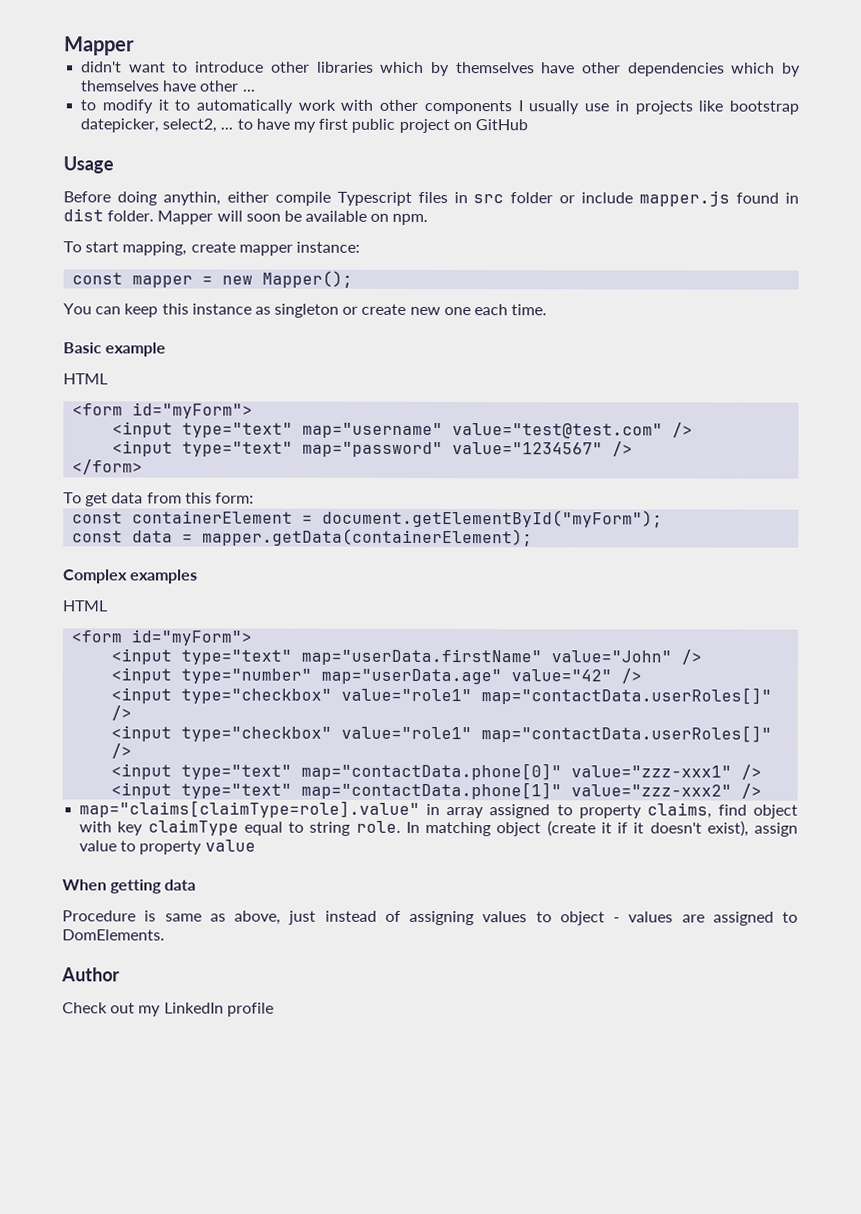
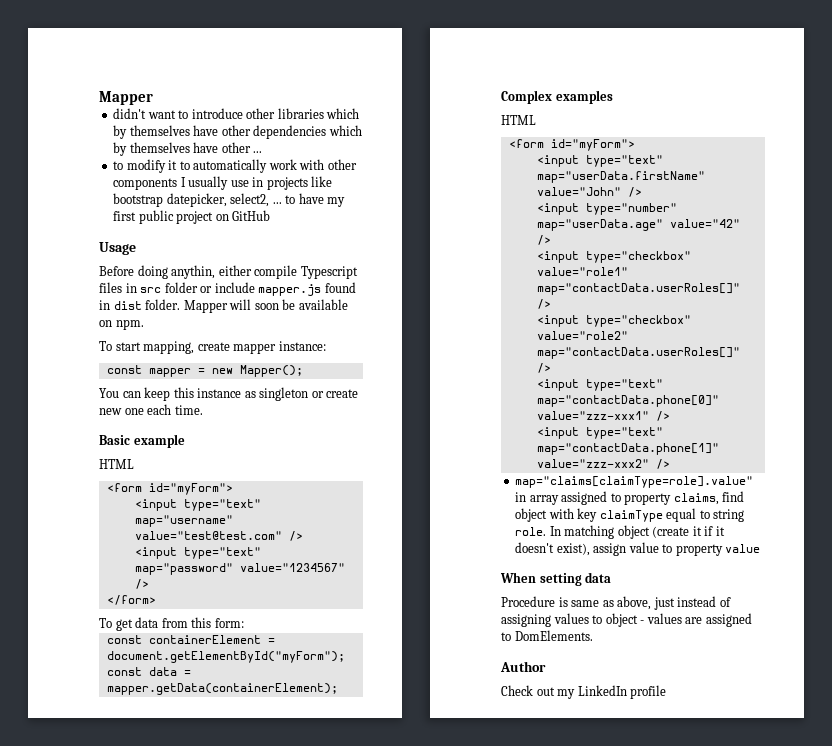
[341,726,473,740] value="role1" -> [536,331,628,340] value="role2"
[110,879,163,894] getting -> [539,573,582,586] setting

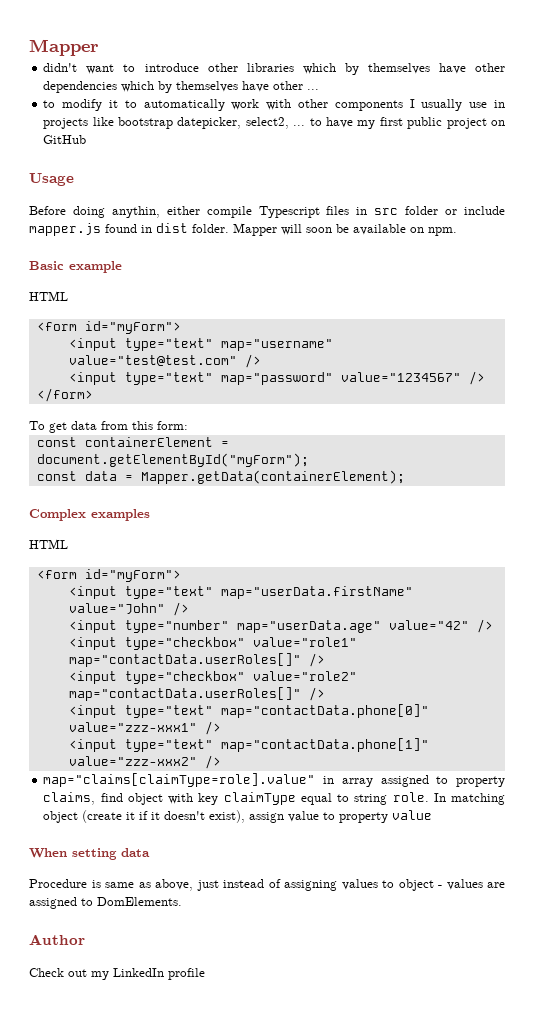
[99,341,326,354] [106,365,303,377] [99,387,359,401] [99,404,203,415] // To start mapping, create mapper instance: // const mapper = new Mapper(); // You can keep this instance as singleton or create new one each time. -> (457, 231) none
[106,683,338,695] mapper.getData(containerElement); -> [140,470,405,484] Mapper.getData(containerElement);

